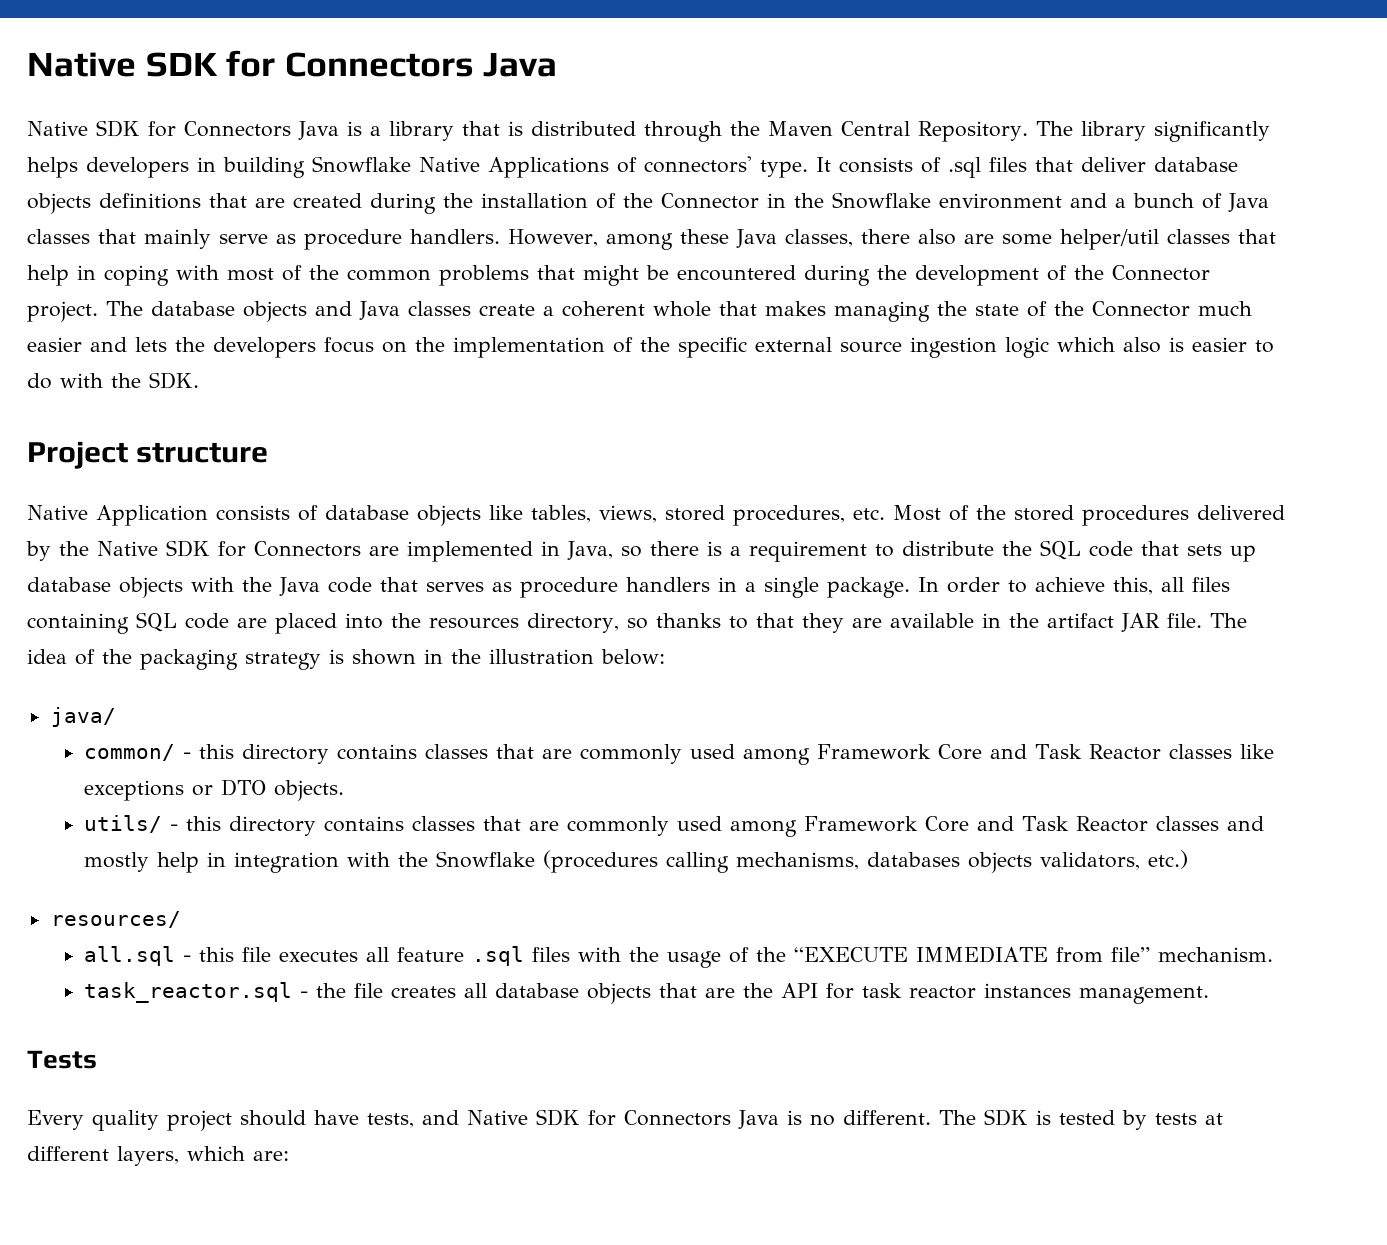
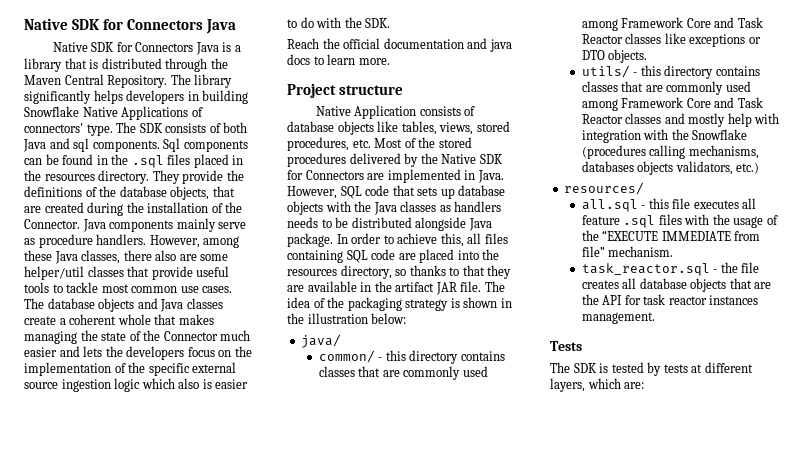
[816,157,1238,178] [27,193,201,214] It consists of .sql files that deliver database objects definitions -> [116,122,248,133] [23,138,248,152] [24,154,244,168] [24,170,244,184] [24,186,210,200] The SDK consists of both Java and sql components. Sql components can be found in the .sql files placed in the resources directory. They provide the definitions of the database objects,
[661,192,1269,212] [27,229,136,244] Connector in the Snowflake environment and a bunch of Java classes that -> [24,219,174,232] Connector. Java components
[27,265,1210,286] [27,301,98,322] help in coping with most of the common problems that might be encountered during the development of the Connector project. -> [151,266,230,280] [24,282,233,293] provide useful tools to tackle most common use cases.
(199, 380) none -> [287,38,512,52] [287,54,390,65] // Reach the official documentation and java docs to learn more.
[567,541,1032,562] Java, so there is a requirement to distribute the -> [477,170,504,183] [287,186,337,199] Java. However,
[328,577,819,598] code that serves as procedure handlers in a single -> [400,201,502,212] [287,217,492,231] classes as handlers needs to be distributed alongside Java
[207,852,227,867] in -> [754,113,780,124] with
[27,1109,931,1131] Every quality project should have tests, and Native SDK for Connectors Java is no different. -> (582, 346) none

